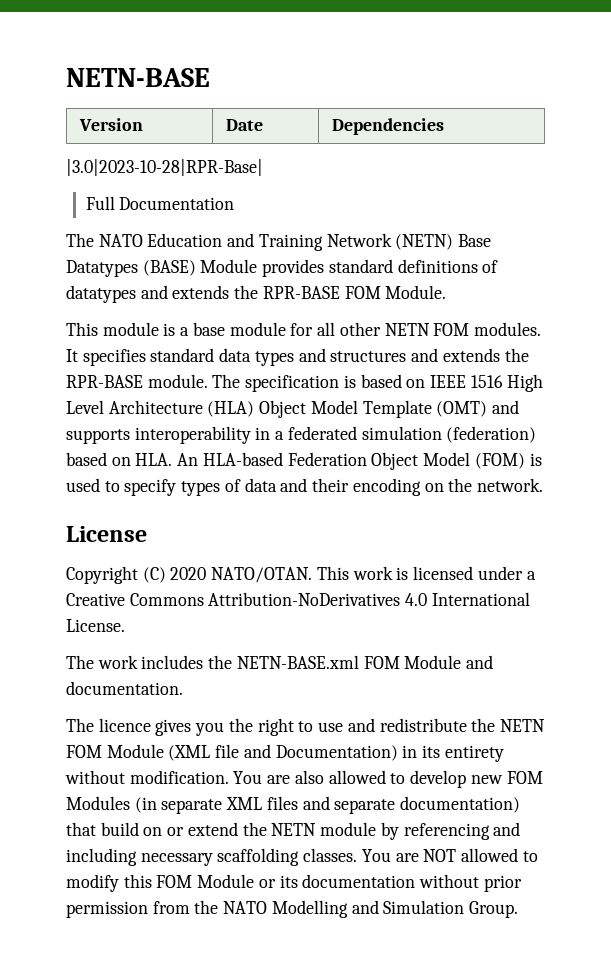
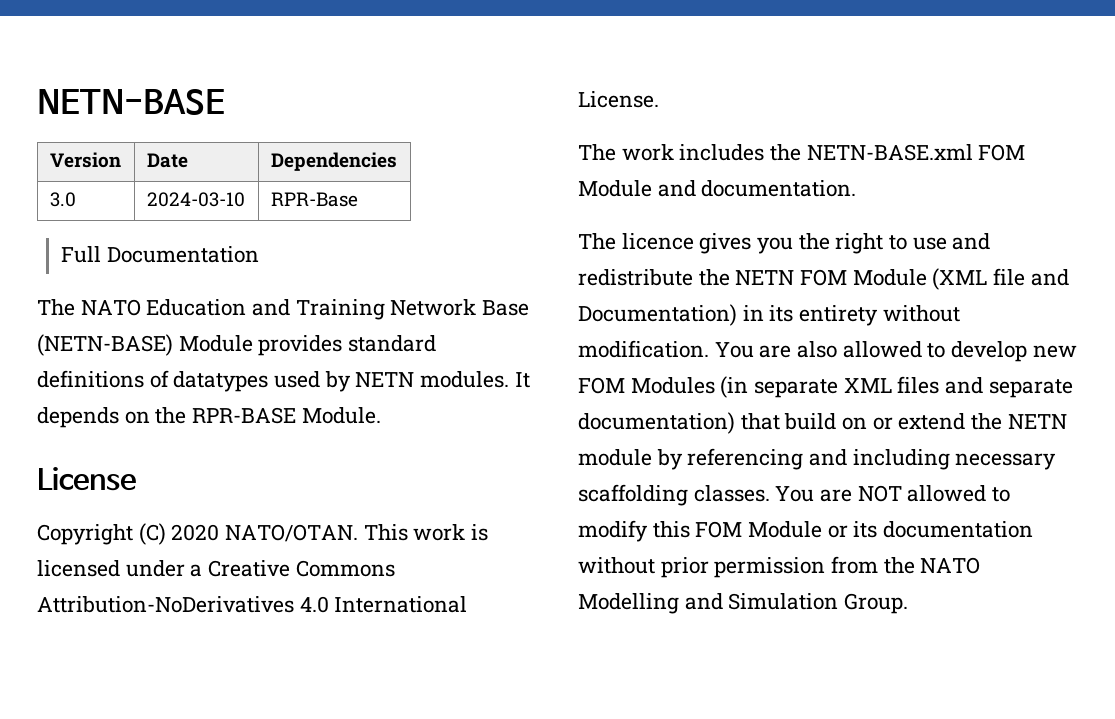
[66,159,263,176] // |3.0|2023-10-28|RPR-Base| -> [49,192,76,207] [146,192,245,207] [270,192,358,207] // 3.0 | 2024-03-10 | RPR-Base
[395,234,492,250] [66,260,196,277] (NETN) Base Datatypes (BASE) -> [482,300,530,316] [37,334,173,356] Base (NETN-BASE)
[140,285,381,299] and extends the RPR-BASE FOM -> [274,371,530,392] [37,407,297,428] used by NETN modules. It depends on the RPR-BASE
[66,322,541,336] [66,348,529,366] [66,374,543,392] [66,400,520,418] [66,426,537,444] [66,452,542,470] [66,478,543,496] // This module is a base module for all other NETN FOM modules. It specifies standard data types and structures and extends the RPR-BASE module. The specification is based on IEEE 1516 High Level Architecture (HLA) Object Model Template (OMT) and supports interoperability in a federated simulation (federation) based on HLA. An HLA-based Federation Object Model (FOM) is used to specify types of data and their encoding on the network. -> (381, 415) none

